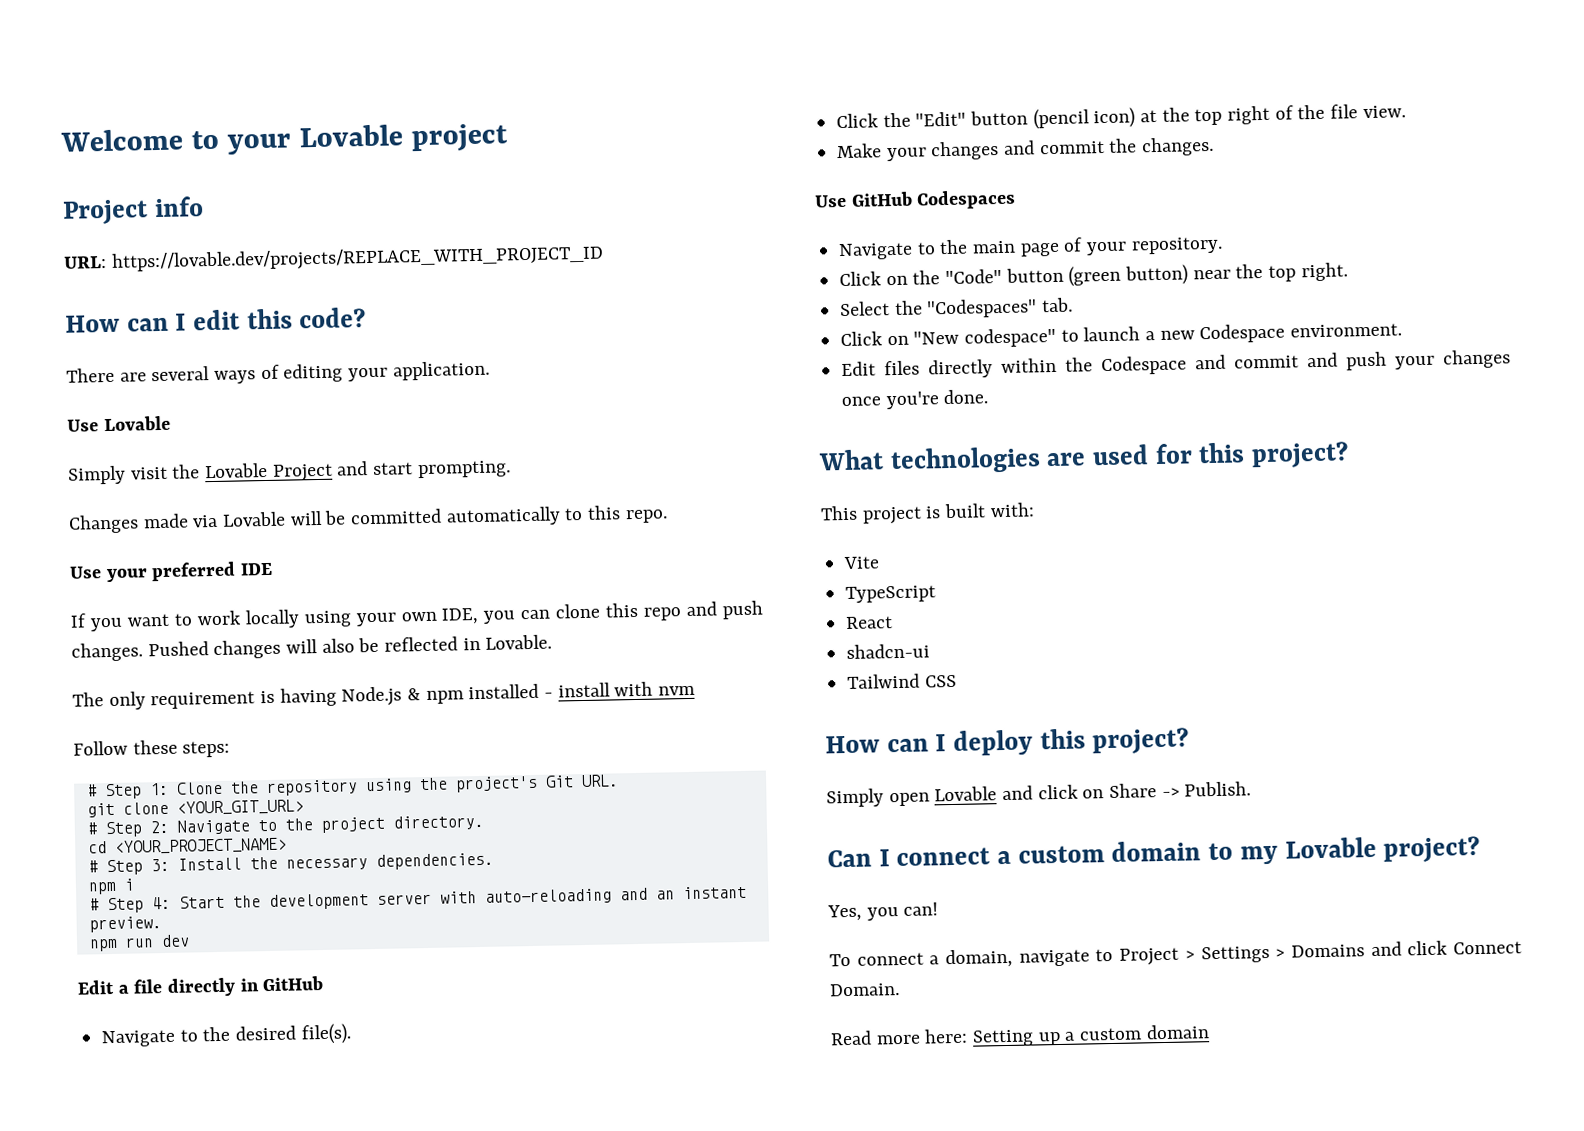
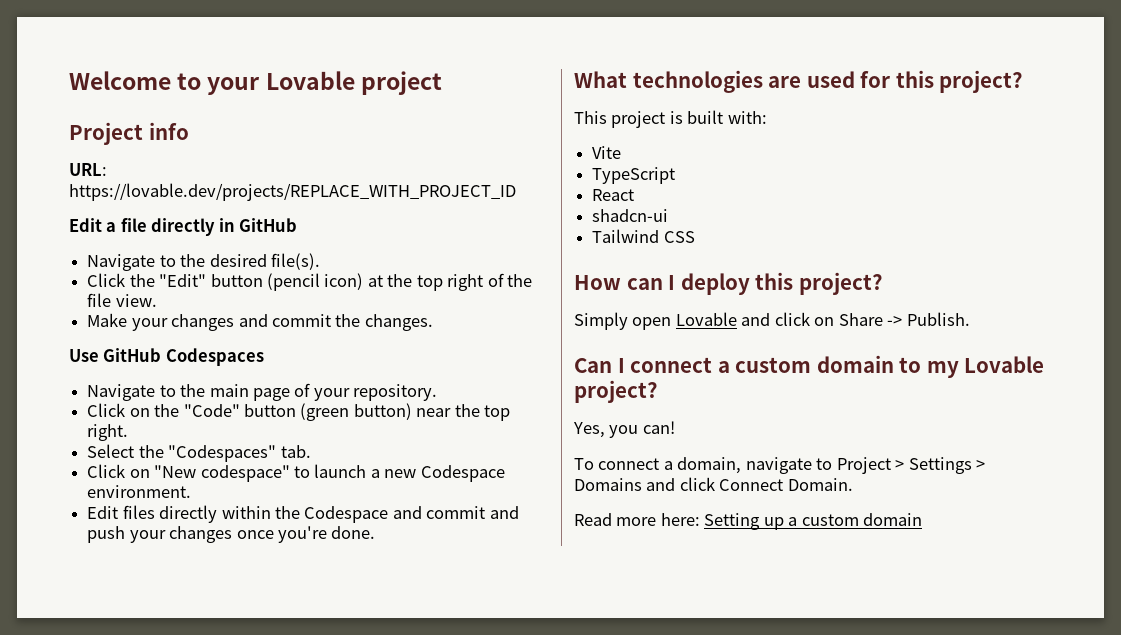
[65,307,367,333] [66,360,490,384] [67,415,171,432] [67,460,511,485] [68,505,668,534] [69,561,274,583] [70,600,764,632] [71,634,553,662] [72,681,696,711] [73,739,231,758] [86,774,619,800] [86,799,304,818] [86,814,484,838] [87,837,287,855] [87,852,494,876] [87,878,135,895] [88,885,747,914] [88,916,162,933] [88,934,190,952] // How can I edit this code? // There are several ways of editing your application. // Use Lovable // Simply visit the Lovable Project and start prompting. // Changes made via Lovable will be committed automatically to this repo. // Use your preferred IDE // If you want to work locally using your own IDE, you can clone this repo and push changes. Pushed changes will also be reflected in Lovable. // The only requirement is having Node.js & npm installed - install with nvm // Follow these steps: // # Step 1: Clone the repository using the project's Git URL. // git clone <YOUR_GIT_URL> // # Step 2: Navigate to the project directory. // cd <YOUR_PROJECT_NAME> // # Step 3: Install the necessary dependencies. // npm i // # Step 4: Start the development server with auto-reloading and an instant preview. // npm run dev -> (516, 192) none

